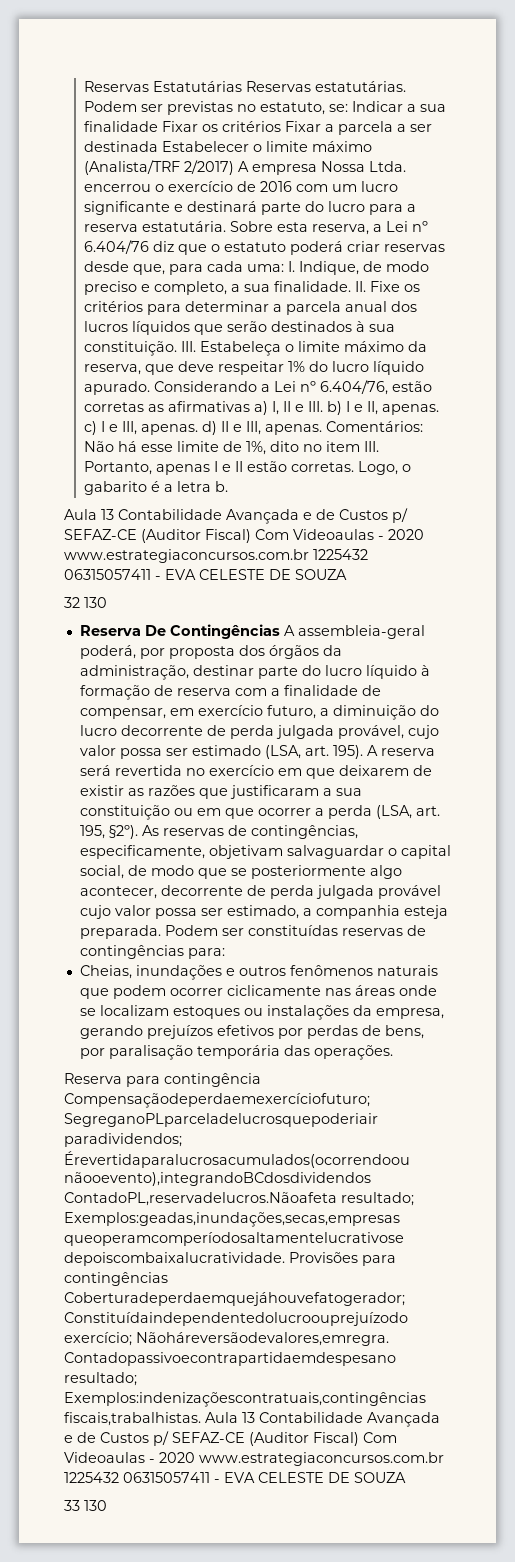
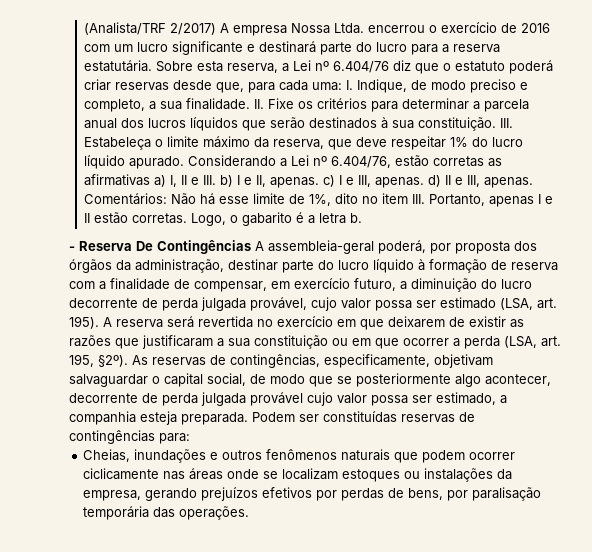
[84,81,407,92] [84,101,447,115] [84,121,433,135] [84,141,373,152] Reservas Estatutárias Reservas estatutárias. Podem ser previstas no estatuto, se: Indicar a sua finalidade Fixar os critérios Fixar a parcela a ser destinada Estabelecer o limite máximo -> (84, 28) none
[64,508,408,524] [64,529,424,543] [64,549,368,563] [64,569,347,580] [64,597,107,608] Aula 13 Contabilidade Avançada e de Custos p/ SEFAZ-CE (Auditor Fiscal) Com Videoaulas - 2020 www.estrategiaconcursos.com.br 1225432 06315057411 - EVA CELESTE DE SOUZA // 32 130 // -> [69,246,75,251] -
[64,1073,261,1087] [64,1093,370,1108] [64,1113,378,1127] [64,1133,182,1147] [64,1151,410,1168] [64,1172,371,1186] [64,1192,414,1206] [64,1212,400,1227] [64,1232,404,1246] [64,1252,396,1266] [64,1272,168,1286] [64,1292,405,1306] [64,1312,408,1326] [64,1332,389,1346] [64,1352,396,1366] [64,1372,137,1386] [64,1392,426,1407] [64,1412,440,1427] [64,1431,397,1446] [64,1452,444,1466] [64,1472,406,1483] [64,1500,107,1511] // Reserva para contingência Compensaçãodeperdaemexercíciofuturo; SegreganoPLparceladelucrosquepoderiair paradividendos; Érevertidaparalucrosacumulados(ocorrendoou nãooevento),integrandoBCdosdividendos ContadoPL,reservadelucros.Nãoafeta resultado; Exemplos:geadas,inundações,secas,empresas queoperamcomperíodosaltamentelucrativose depoiscombaixalucratividade. Provisões para contingências Coberturadeperdaemquejáhouvefatogerador; Constituídaindependentedolucroouprejuízodo exercício; Nãoháreversãodevalores,emregra. Contadopassivoecontrapartidaemdespesano resultado; Exemplos:indenizaçõescontratuais,contingências fiscais,trabalhistas. Aula 13 Contabilidade Avançada e de Custos p/ SEFAZ-CE (Auditor Fiscal) Com Videoaulas - 2020 www.estrategiaconcursos.com.br 1225432 06315057411 - EVA CELESTE DE SOUZA // 33 130 -> (250, 513) none

